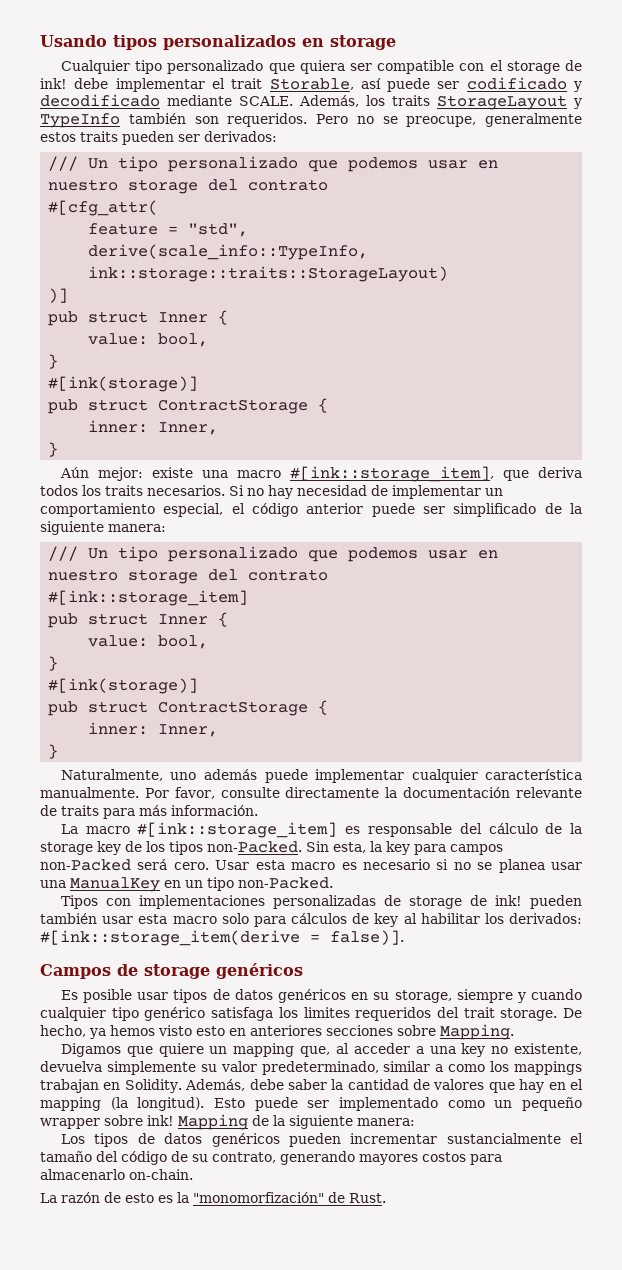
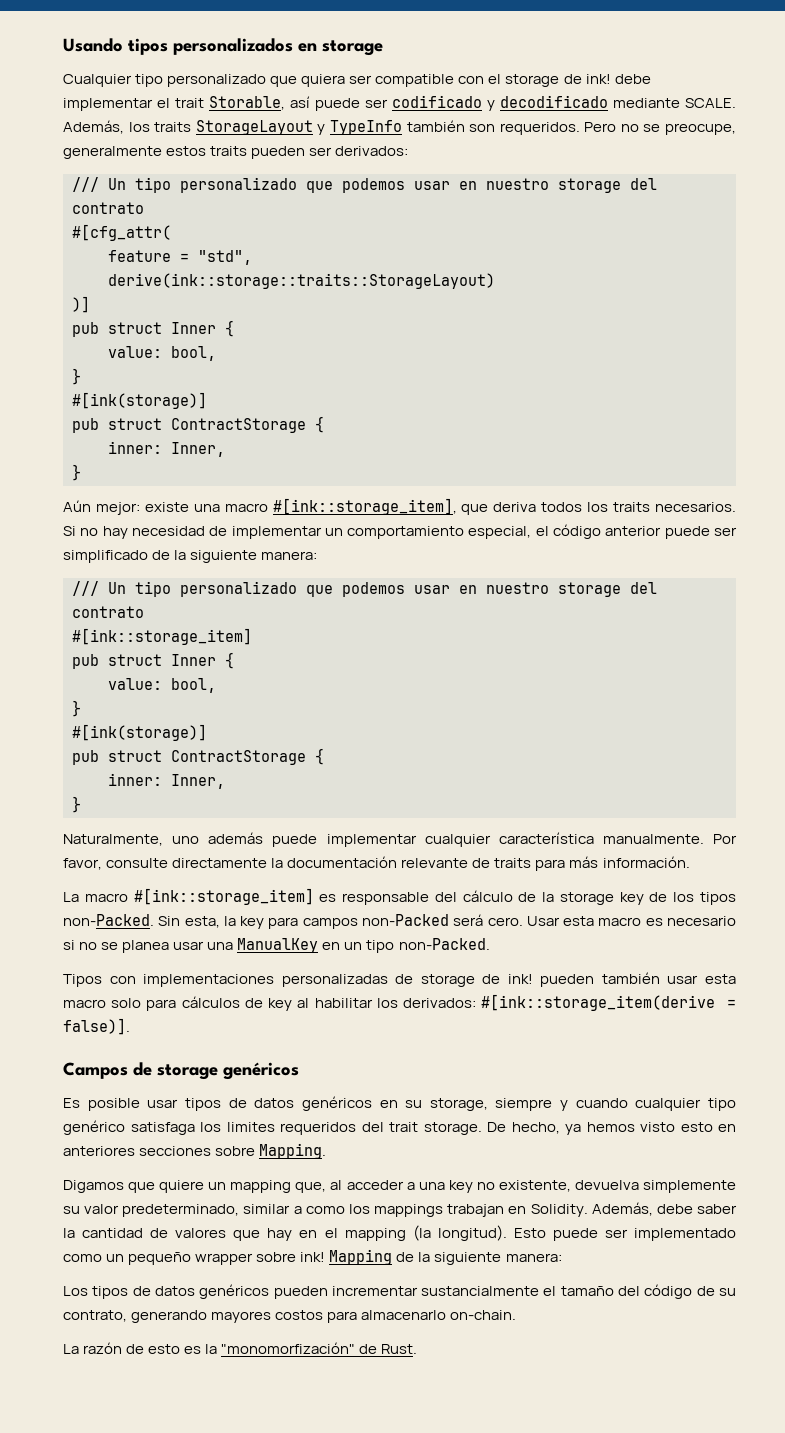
[88,244,369,260] [88,266,449,282] derive(scale_info::TypeInfo, ink::storage::traits::StorageLayout) -> [108,273,495,289] derive(ink::storage::traits::StorageLayout)

